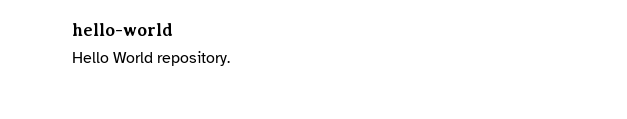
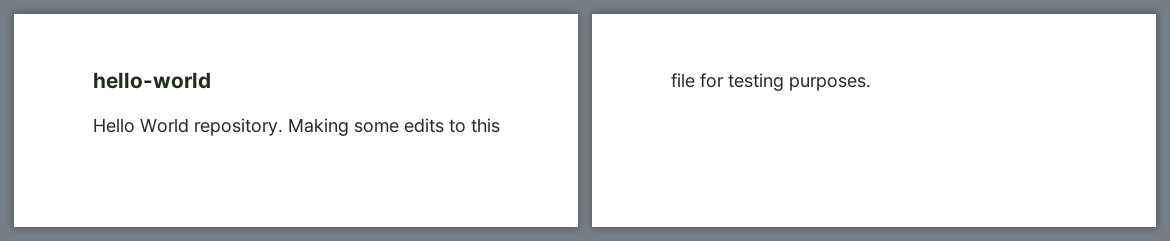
(231, 58) none -> [288,118,500,136] [671,73,871,91] Making some edits to this file for testing purposes.

